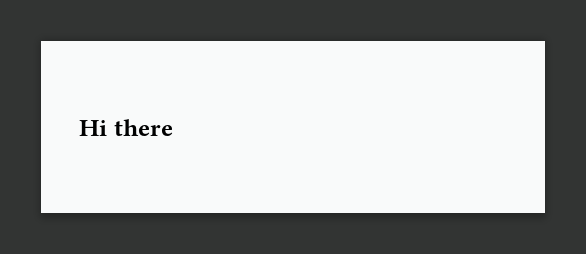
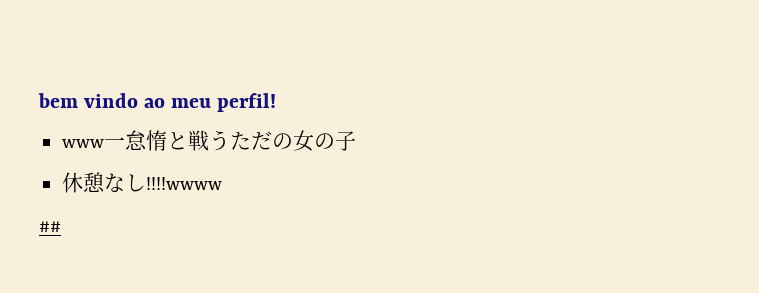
[79,119,173,136] Hi there -> [38,93,277,112] [62,130,357,152] [62,172,223,193] [39,221,61,232] bem vindo ao meu perfil! // www一怠惰と戦うただの女の子 // 休憩なし!!!!wwww // ##

